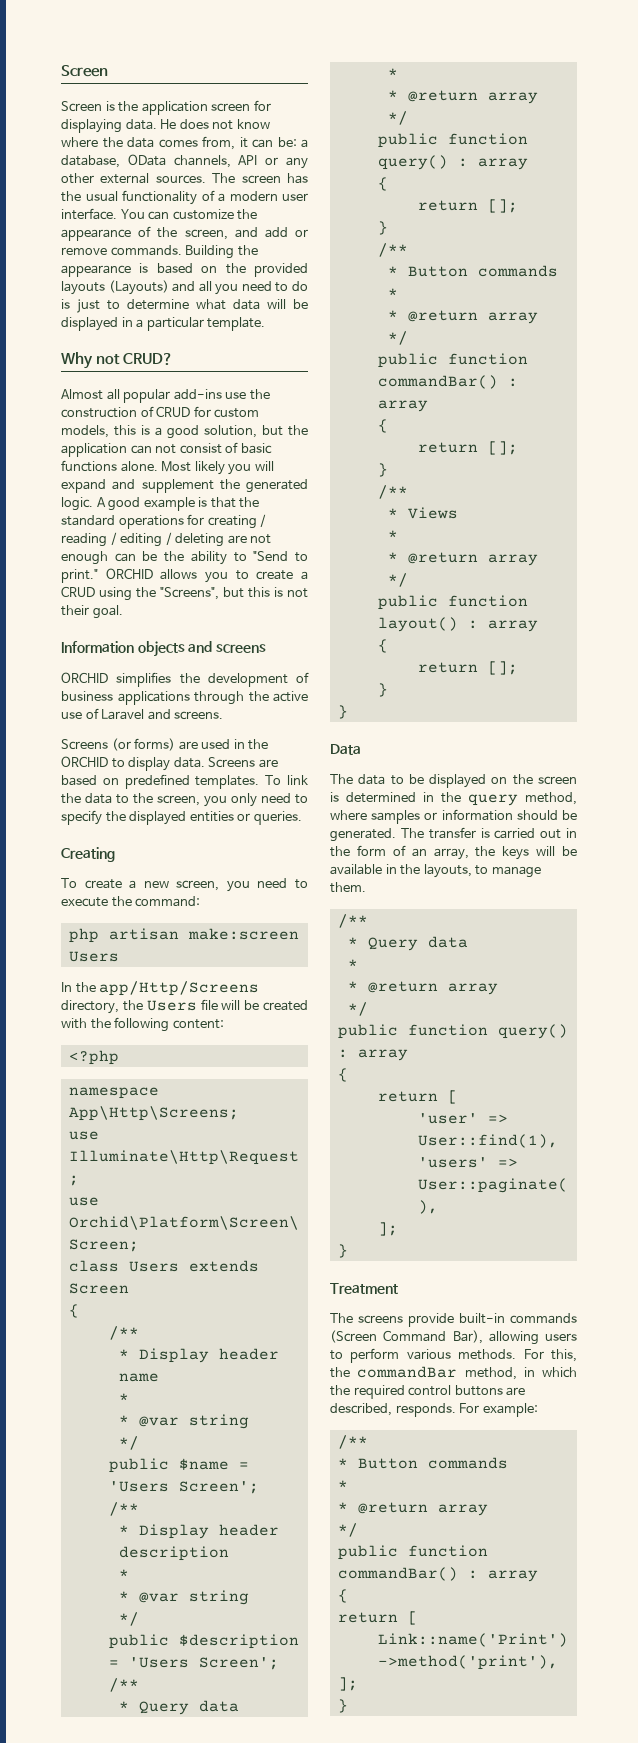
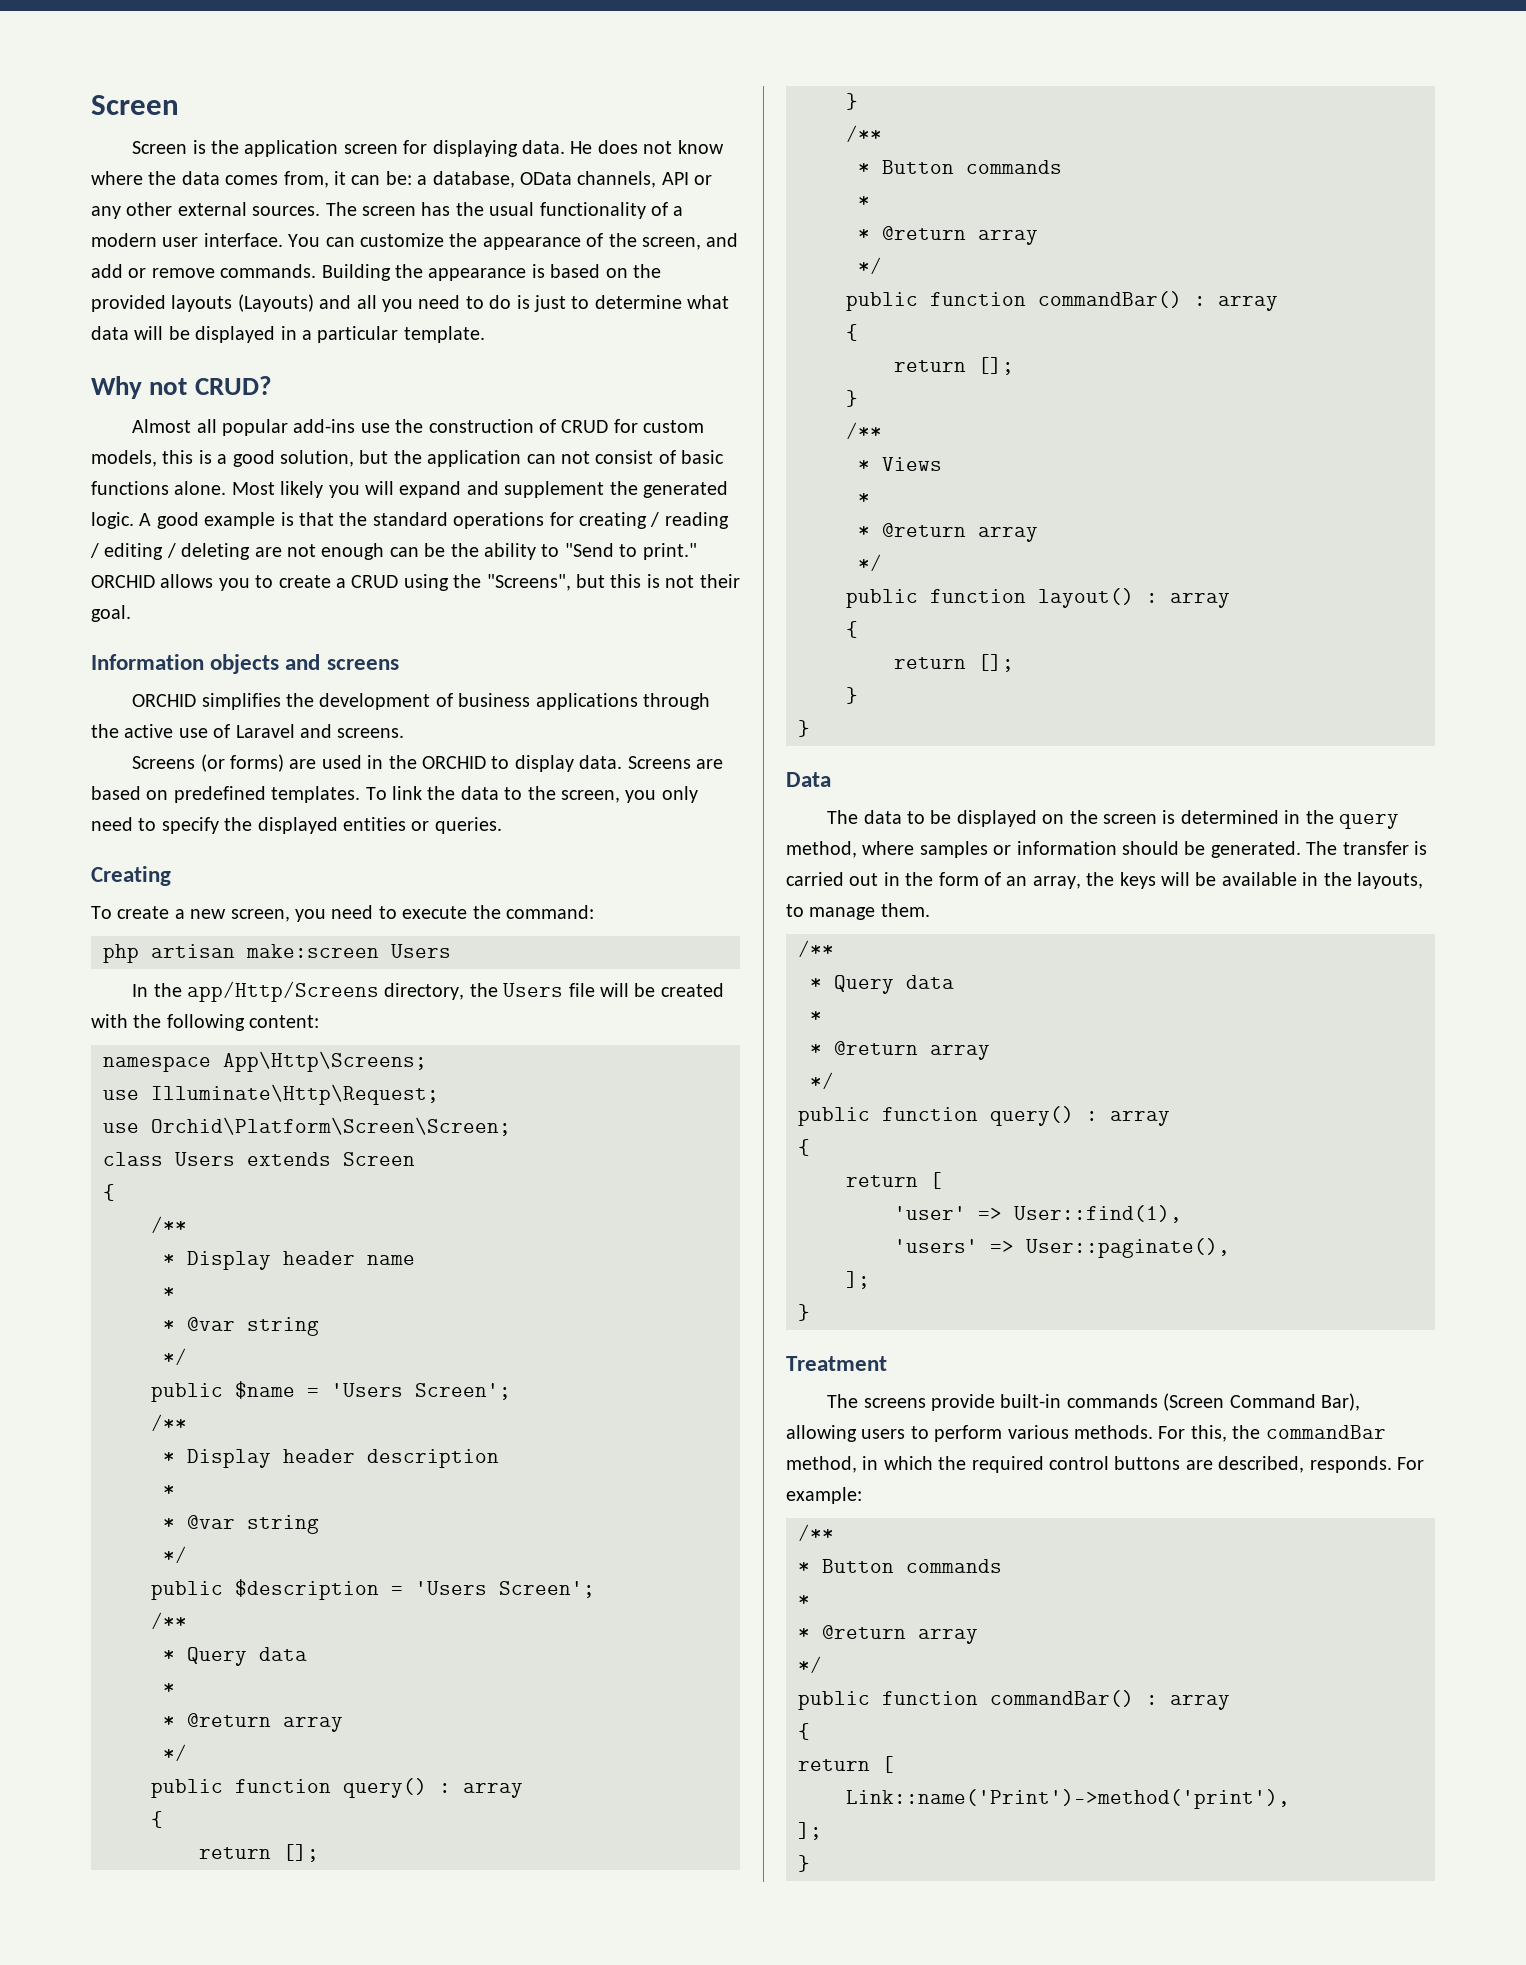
[68,1050,119,1065] // <?php -> (320, 1021) none

